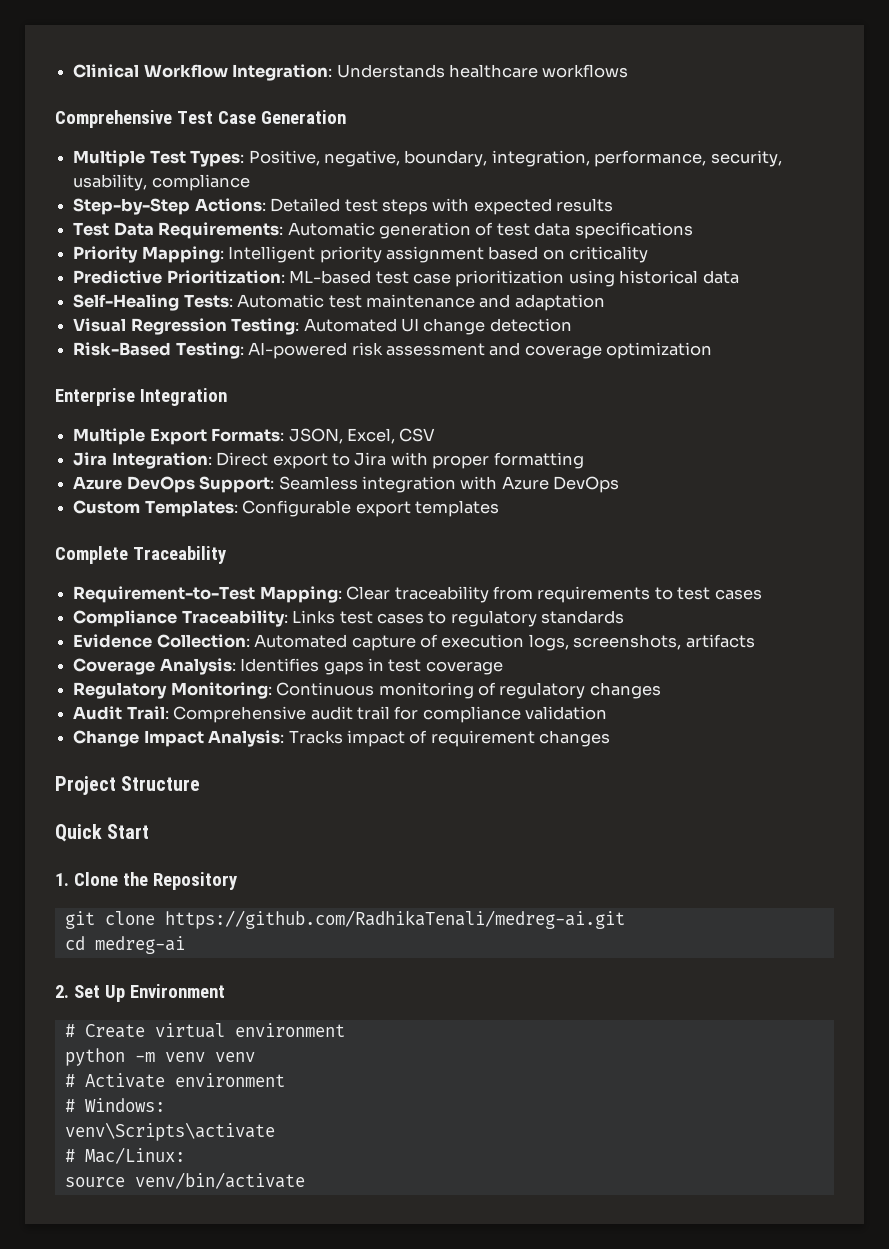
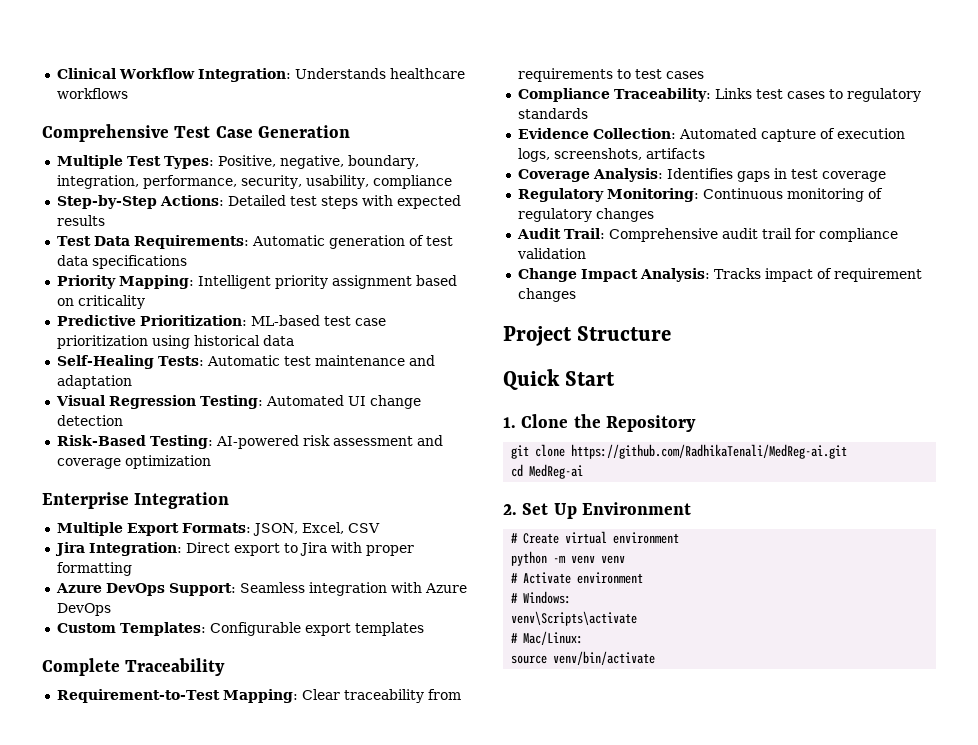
[164,910,625,929] https://github.com/RadhikaTenali/medreg-ai.git -> [571,444,848,459] https://github.com/RadhikaTenali/MedReg-ai.git
[94,936,185,954] medreg-ai -> [529,464,584,479] MedReg-ai

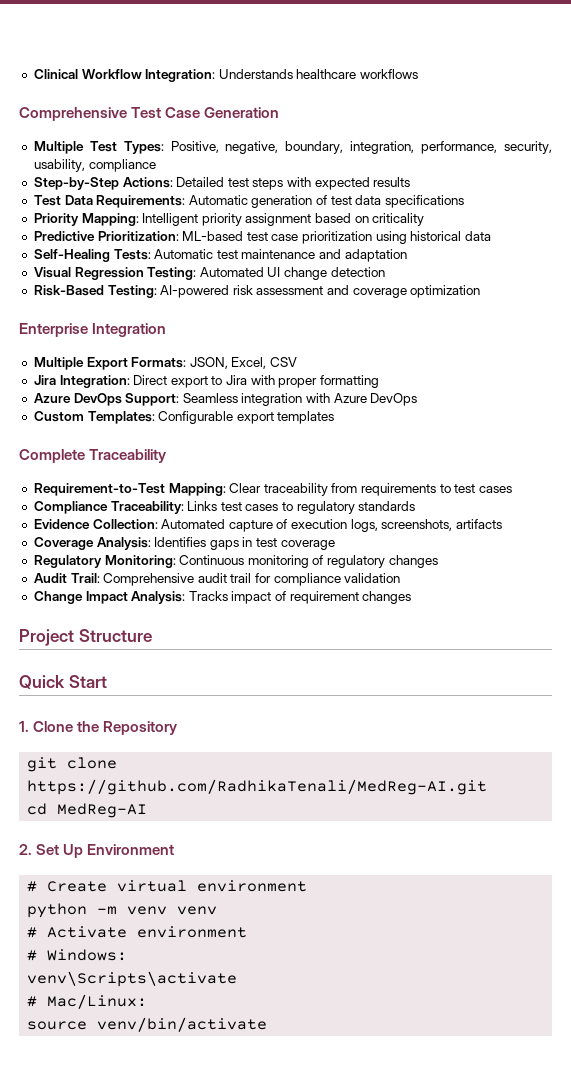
[571,444,848,459] https://github.com/RadhikaTenali/MedReg-ai.git -> [27,779,488,795] https://github.com/RadhikaTenali/MedReg-AI.git
[529,464,584,479] MedReg-ai -> [57,803,148,818] MedReg-AI

